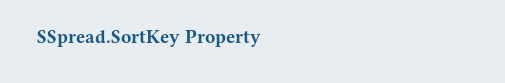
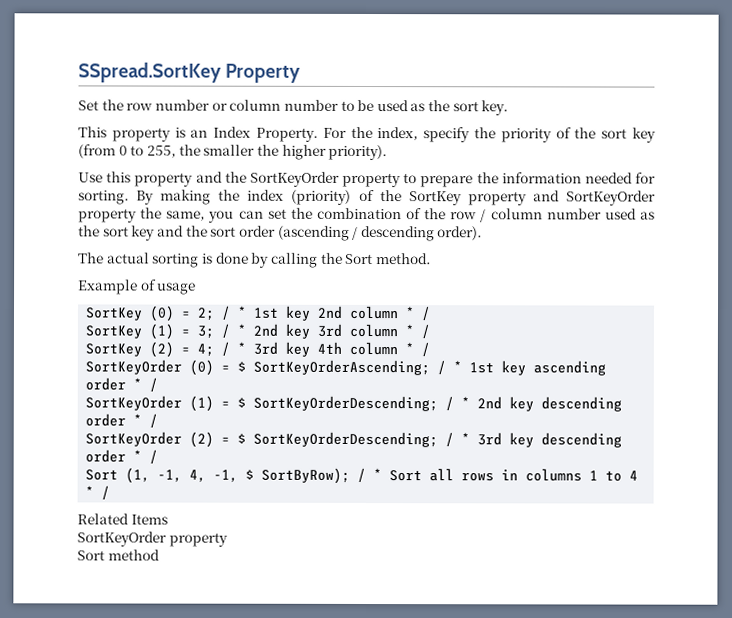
(262, 38) none -> [78,99,509,116] [78,126,656,143] [78,144,388,161] [78,171,657,188] [78,189,656,206] [78,207,655,223] [78,225,483,242] [78,252,431,268] [78,279,197,295] [85,305,432,322] [85,323,431,340] [85,341,431,358] [85,359,607,376] [85,377,159,392] [85,395,623,412] [85,413,159,428] [85,431,623,448] [85,449,159,464] [85,467,639,484] [85,485,111,500] [77,513,168,525] [77,531,228,547] [77,549,160,561] // Set the row number or column number to be used as the sort key. // This property is an Index Property. For the index, specify the priority of the sort key (from 0 to 255, the smaller the higher priority). // Use this property and the SortKeyOrder property to prepare the information needed for sorting. By making the index (priority) of the SortKey property and SortKeyOrder property the same, you can set the combination of the row / column number used as the sort key and the sort order (ascending / descending order). // The actual sorting is done by calling the Sort method. // Example of usage // SortKey (0) = 2; / * 1st key 2nd column * / // SortKey (1) = 3; / * 2nd key 3rd column * / // SortKey (2) = 4; / * 3rd key 4th column * / // SortKeyOrder (0) = $ SortKeyOrderAscending; / * 1st key ascending order * / // SortKeyOrder (1) = $ SortKeyOrderDescending; / * 2nd key descending order * / // SortKeyOrder (2) = $ SortKeyOrderDescending; / * 3rd key descending order * / // Sort (1, -1, 4, -1, $ SortByRow); / * Sort all rows in columns 1 to 4 * / // Related Items // SortKeyOrder property // Sort method

